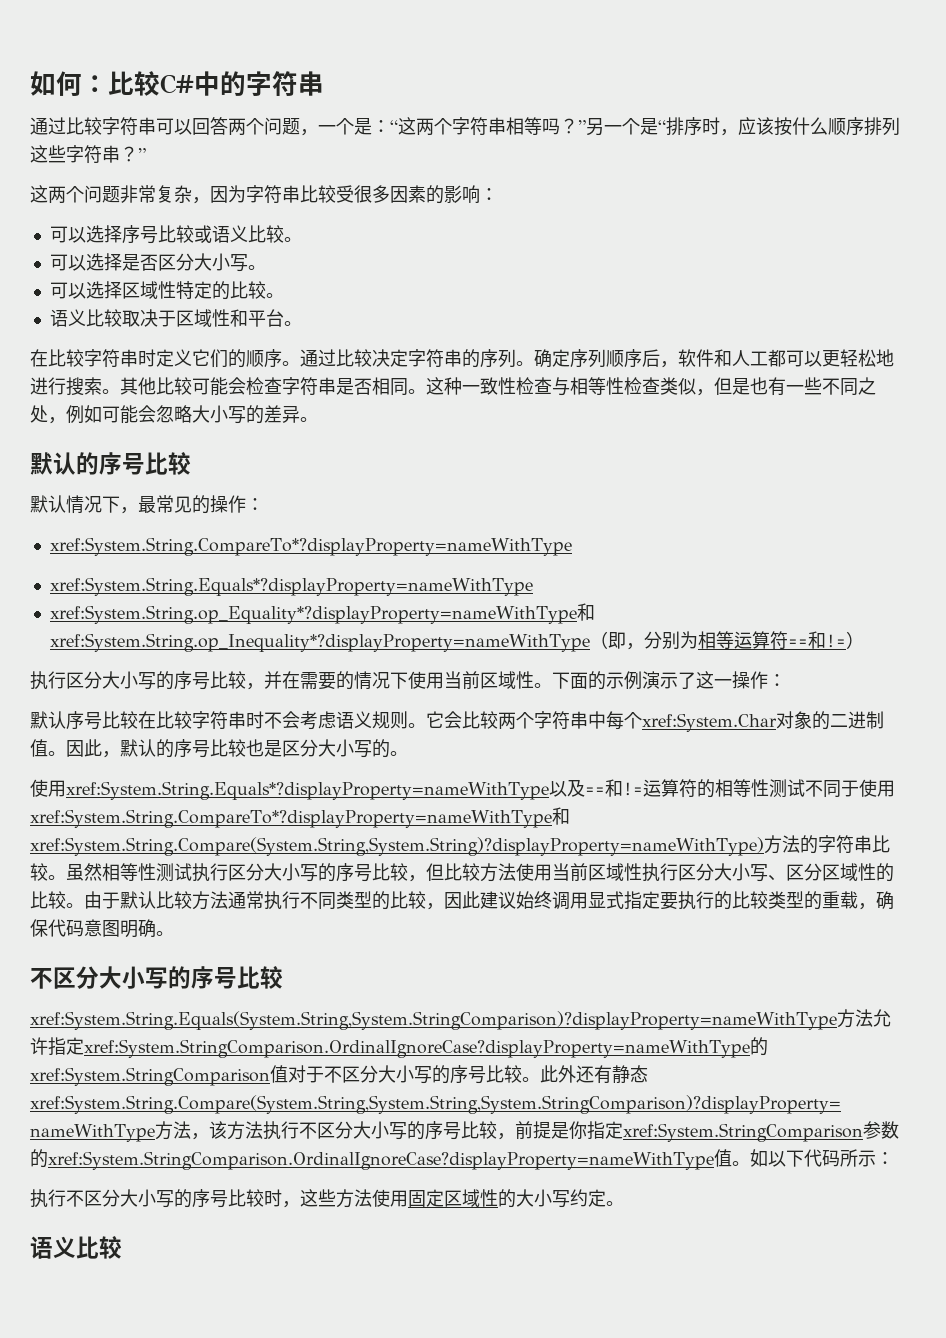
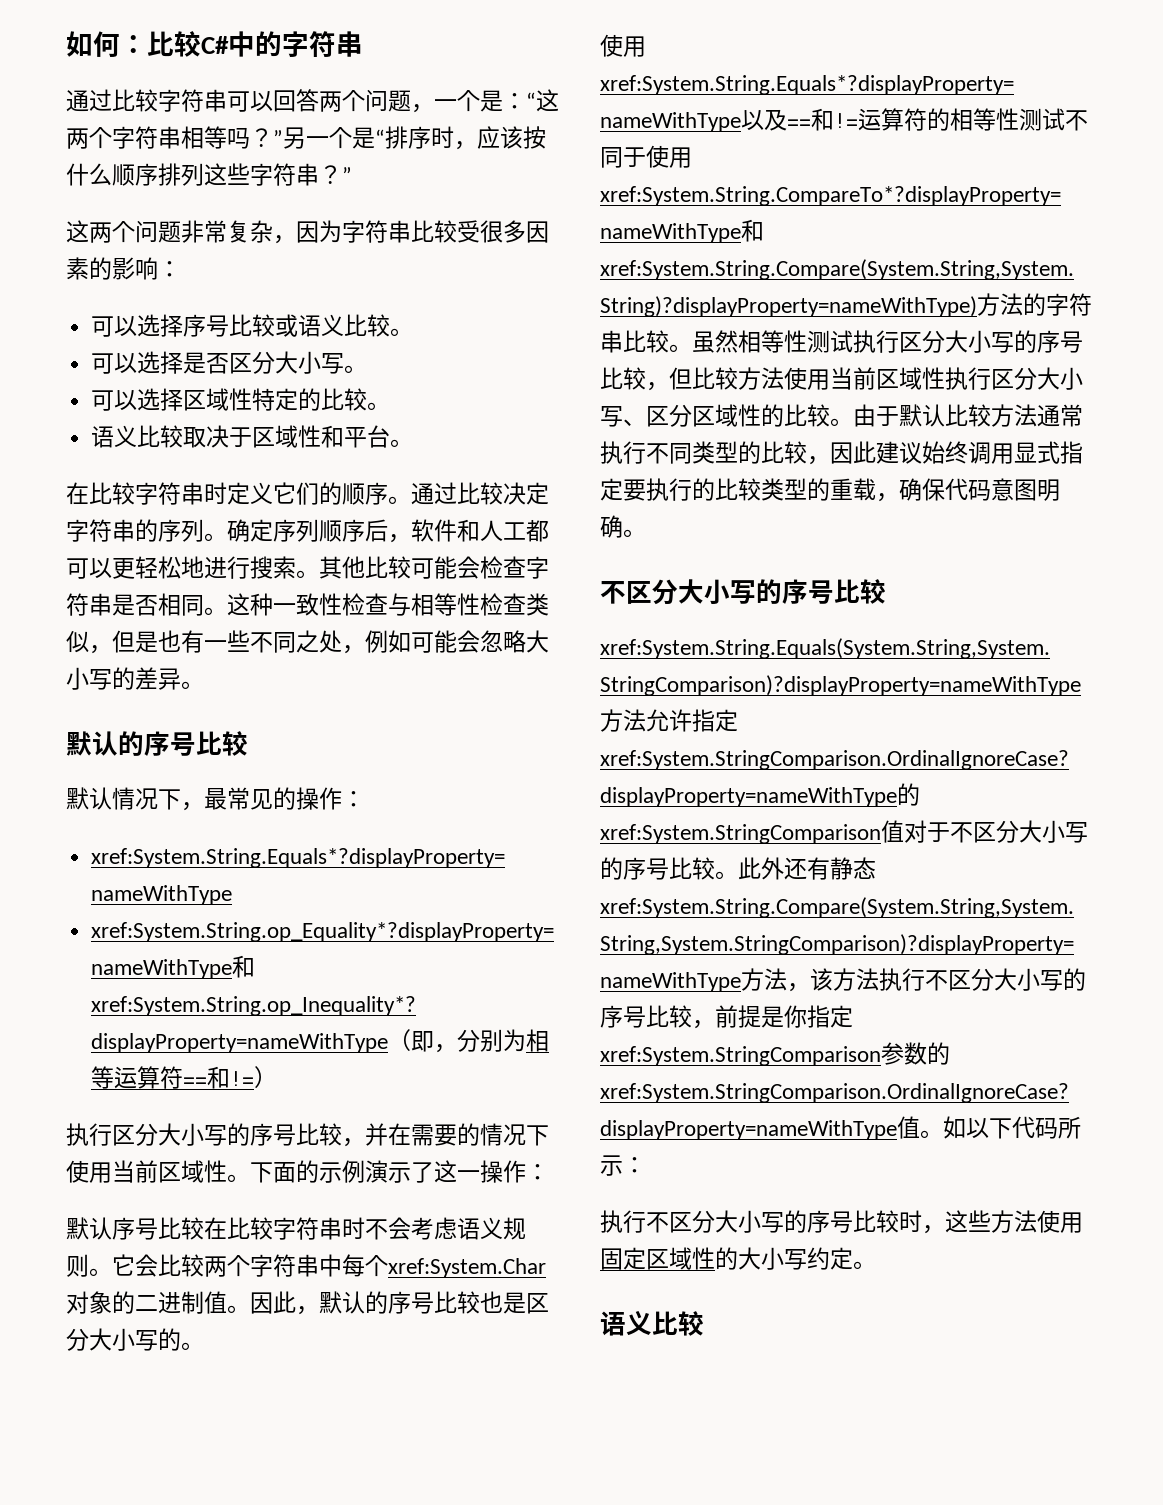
[49,537,572,556] // xref:System.String.CompareTo*?displayProperty=nameWithType -> (365, 799) none

